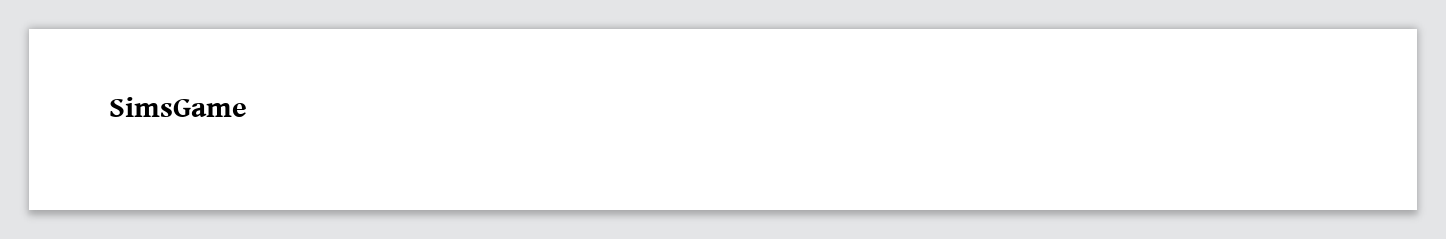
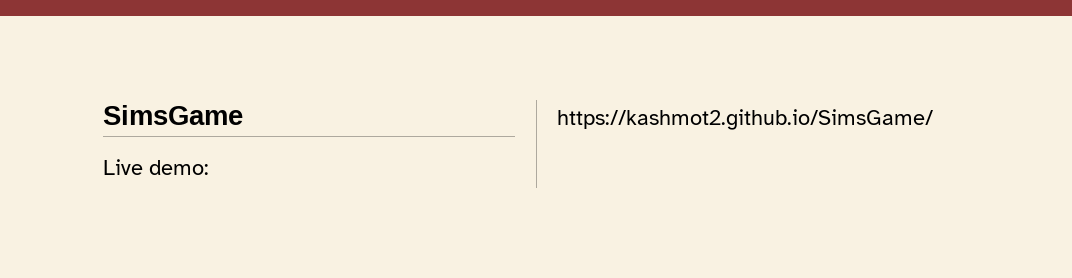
(247, 107) none -> [103,159,209,175] [557,109,933,130] // Live demo: https://kashmot2.github.io/SimsGame/

